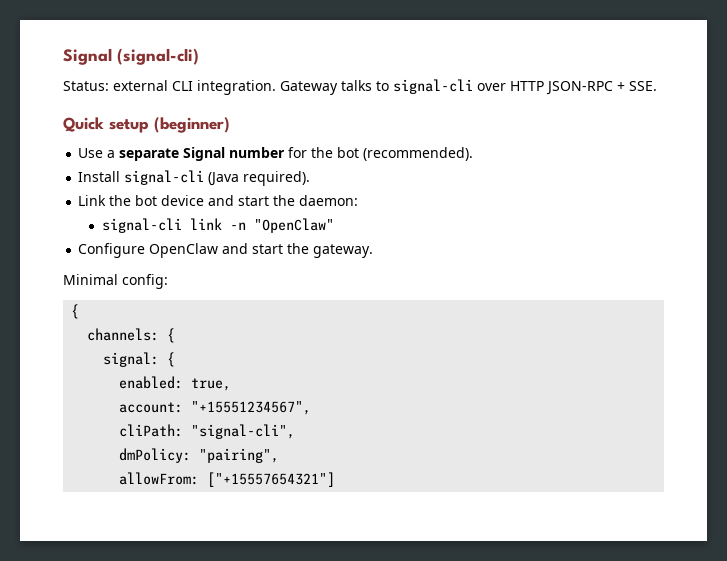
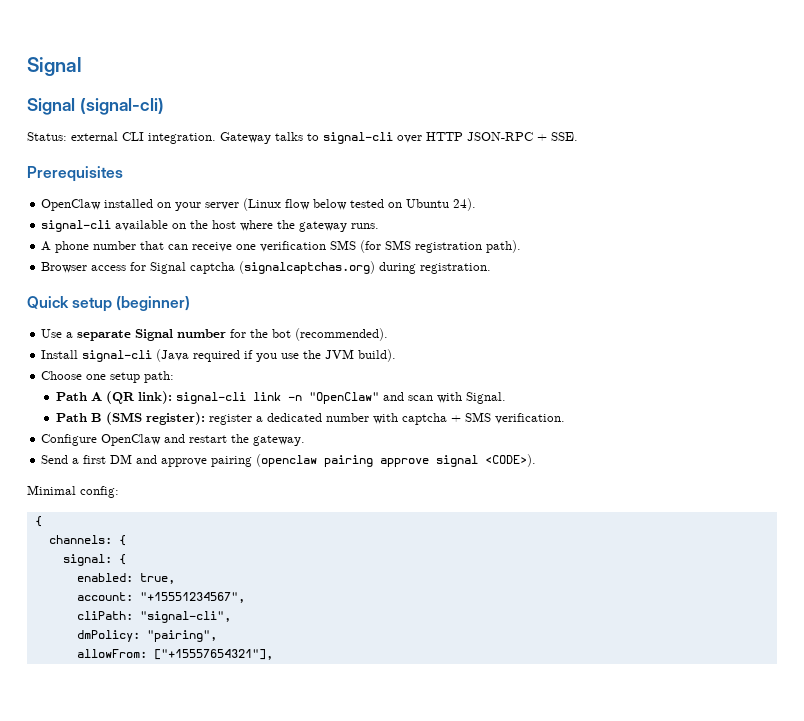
[63,48,112,65] Signal -> [27,57,82,76] [27,98,75,115] Signal // Signal
(657, 86) none -> [27,166,123,182] [41,198,477,211] [41,220,380,232] [41,240,522,253] [41,261,492,274] // Prerequisites // OpenClaw installed on your server (Linux flow below tested on Ubuntu 24). // signal-cli available on the host where the gateway runs. // A phone number that can receive one verification SMS (for SMS registration path). // Browser access for Signal captcha (signalcaptchas.org) during registration.
[243,171,311,186] [78,195,359,206] [101,218,334,233] required). // Link the bot device and start the daemon: // signal-cli link -n "OpenClaw" -> [193,349,397,362] [41,371,175,383] [55,391,506,404] [55,412,565,425] required if you use the JVM build). // Choose one setup path: // Path A (QR link): signal-cli link -n "OpenClaw" and scan with Signal. // Path B (SMS register): register a dedicated number with captcha + SMS verification.
[252,244,284,254] start -> [189,435,228,443] restart
(374, 251) none -> [41,454,537,467] // Send a first DM and approve pairing (openclaw pairing approve signal <CODE>).
[207,472,336,487] ["+15557654321"] -> [153,649,273,660] ["+15557654321"],

